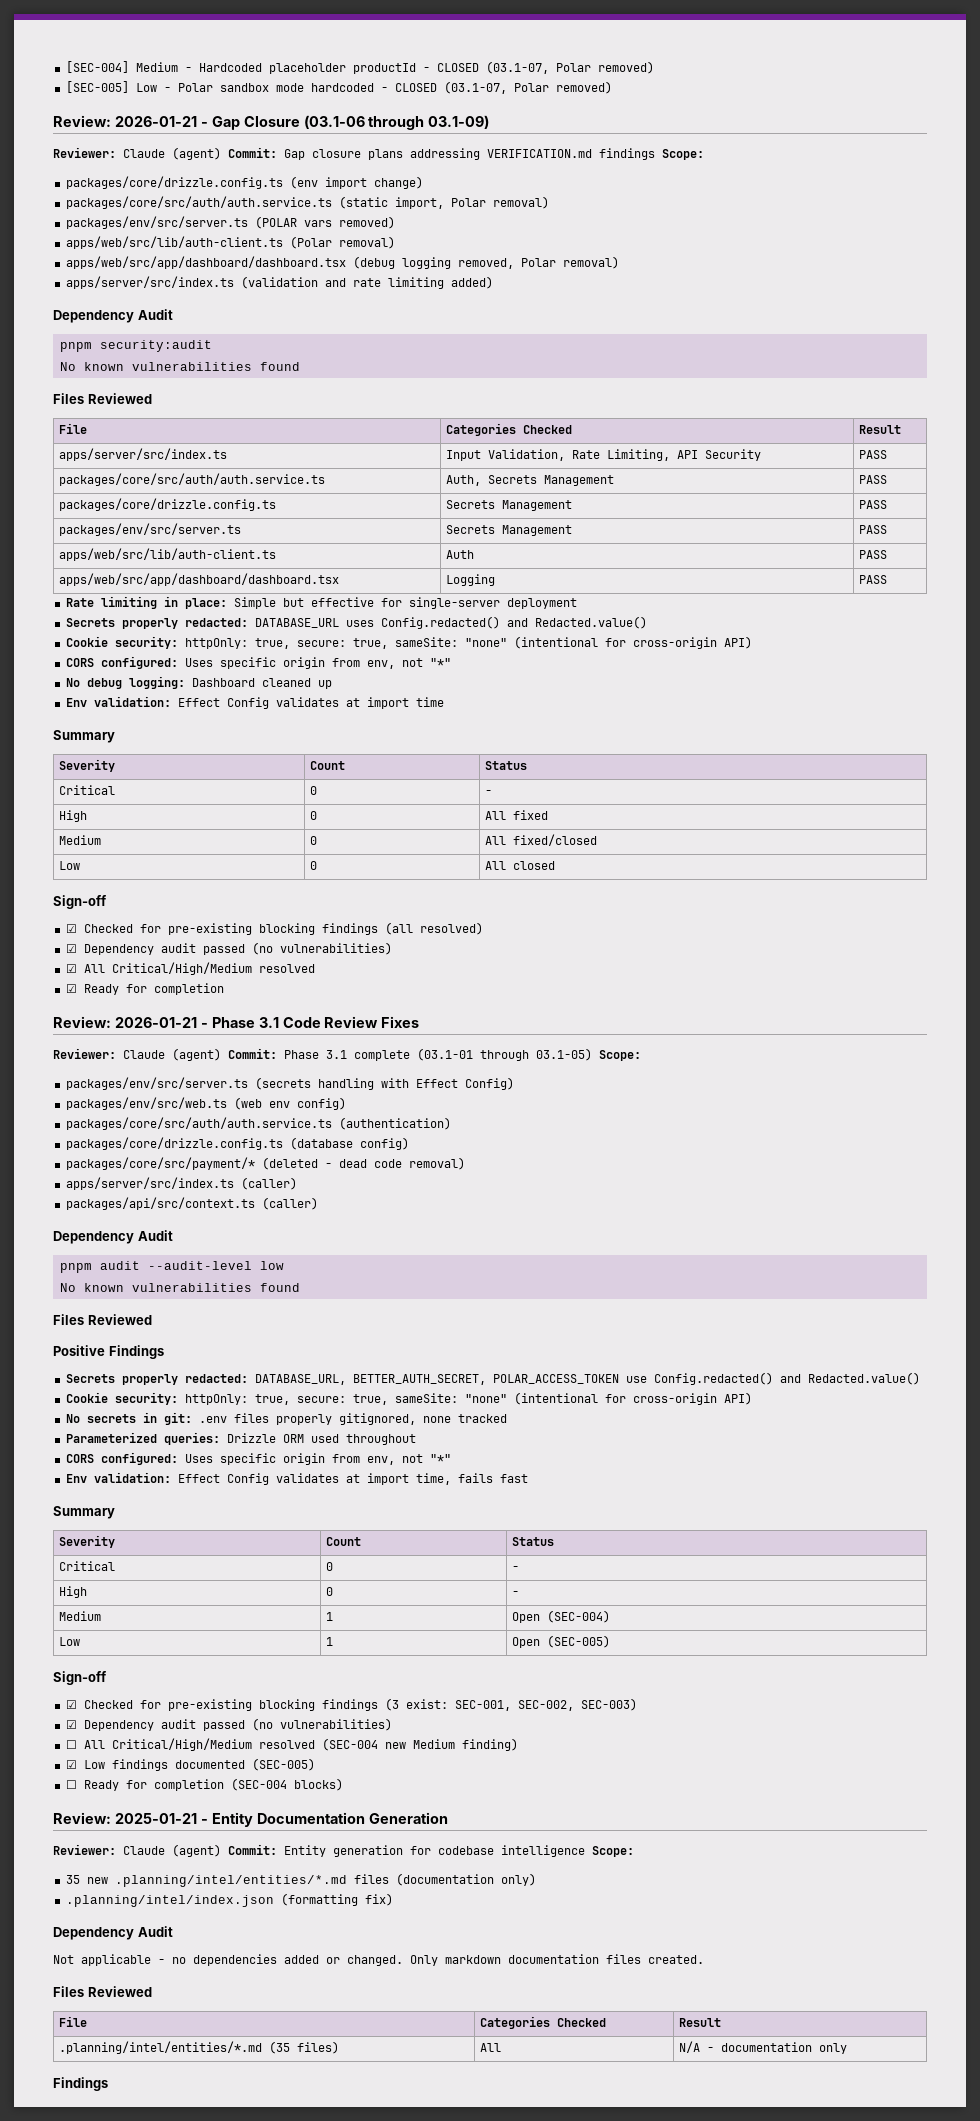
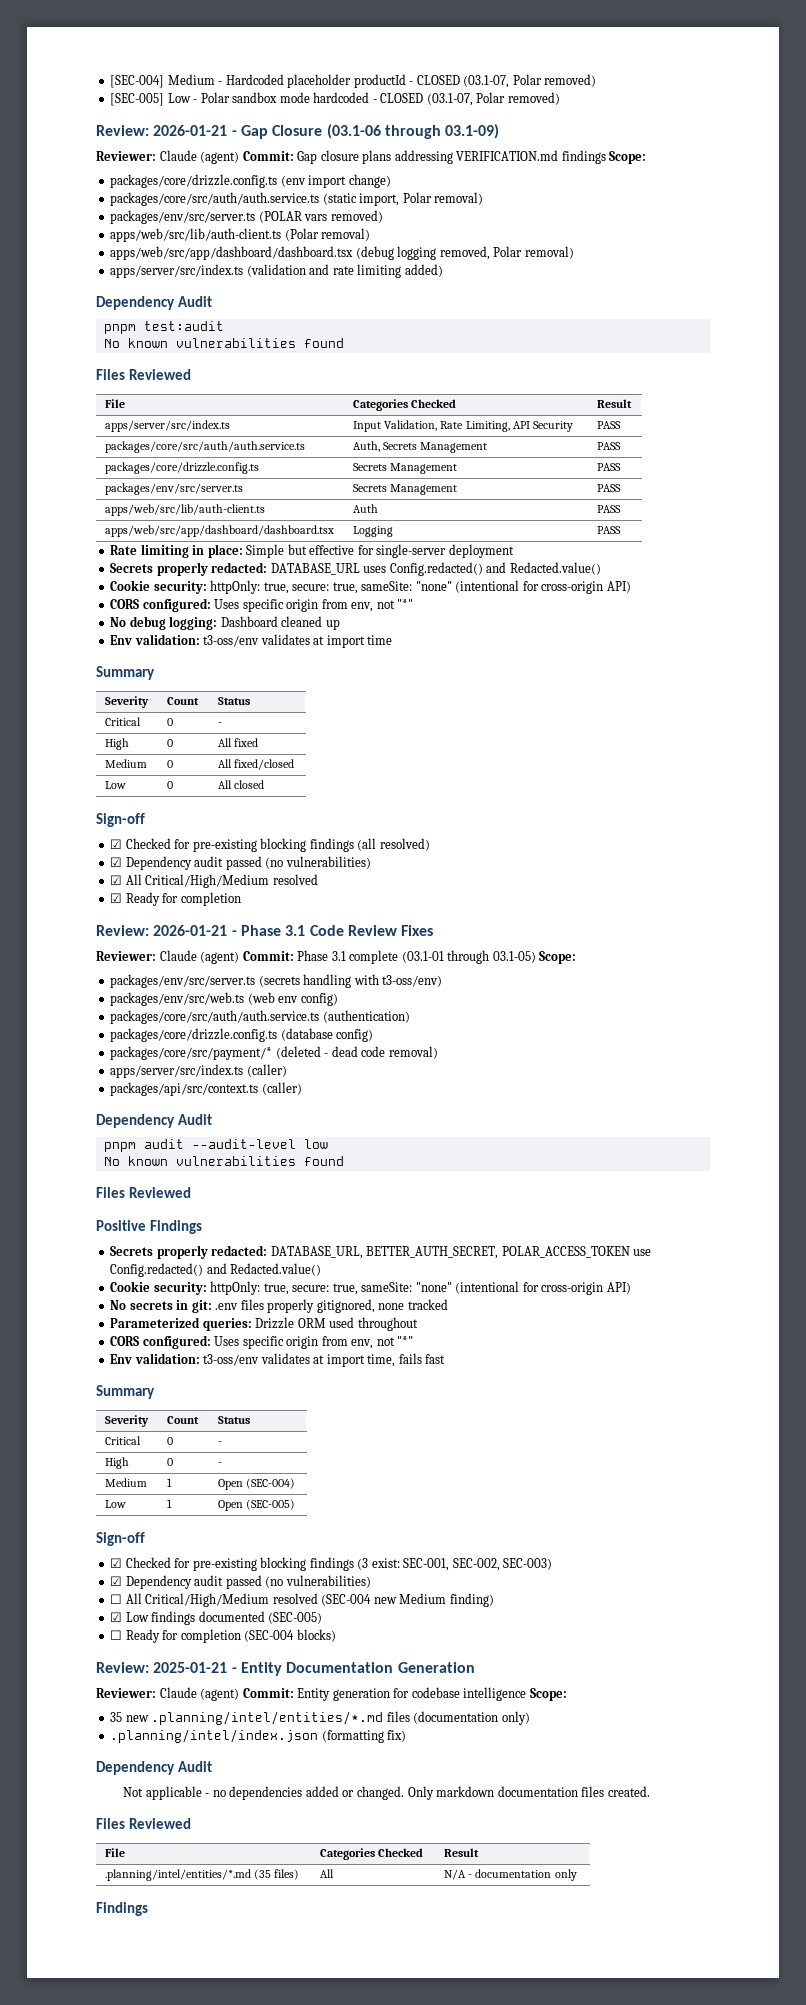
[99,340,212,352] security:audit -> [143,321,224,331] test:audit
[177,697,269,709] Effect Config -> [203,635,260,647] t3-oss/env
[415,1077,514,1090] Effect Config) -> [382,975,443,987] t3-oss/env)
[177,1473,269,1485] Effect Config -> [203,1354,260,1366] t3-oss/env

